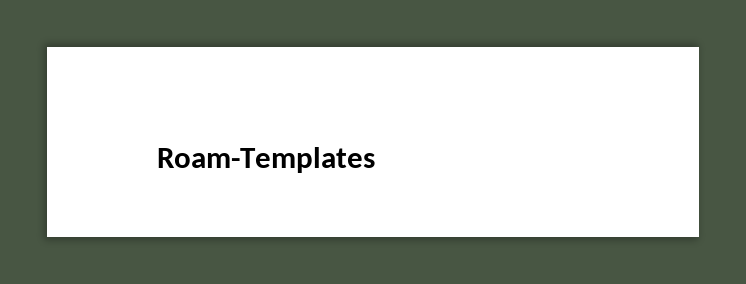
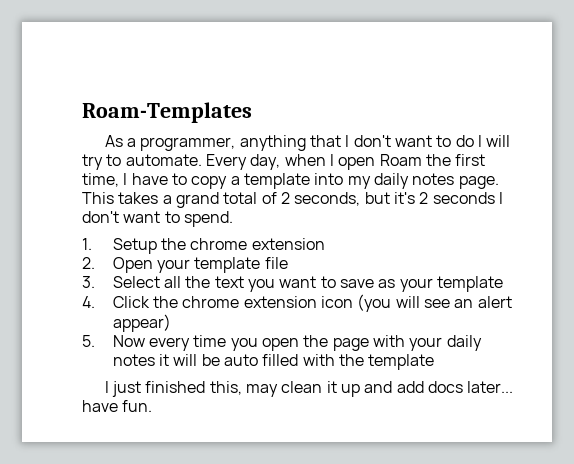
(375, 160) none -> [104,135,511,151] [82,154,486,170] [82,173,499,189] [82,192,503,208] [82,211,233,227] [82,238,325,254] [82,257,288,273] [82,276,503,292] [82,294,512,312] [112,314,171,332] [82,335,482,351] [112,354,435,370] [104,381,514,397] [82,400,153,412] // As a programmer, anything that I don't want to do I will try to automate. Every day, when I open Roam the first time, I have to copy a template into my daily notes page. This takes a grand total of 2 seconds, but it's 2 seconds I don't want to spend. // 1. Setup the chrome extension // 2. Open your template file // 3. Select all the text you want to save as your template // 4. Click the chrome extension icon (you will see an alert appear) // 5. Now every time you open the page with your daily notes it will be auto filled with the template // I just finished this, may clean it up and add docs later... have fun.

